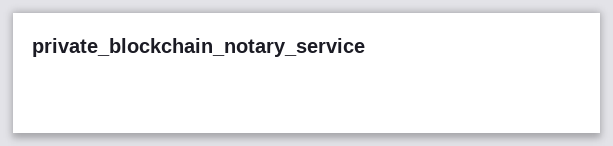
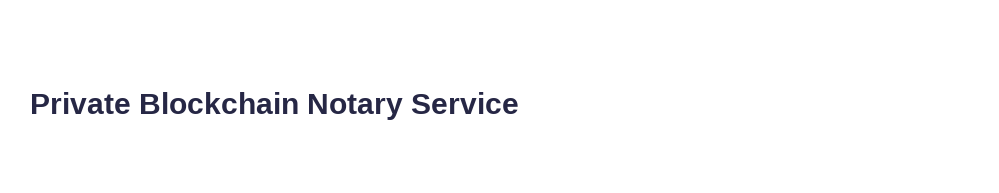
[32,38,365,57] private_blockchain_notary_service -> [30,92,520,120] Private Blockchain Notary Service

